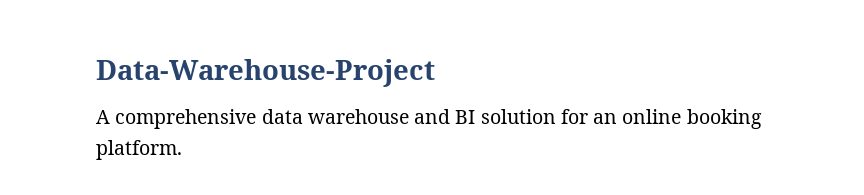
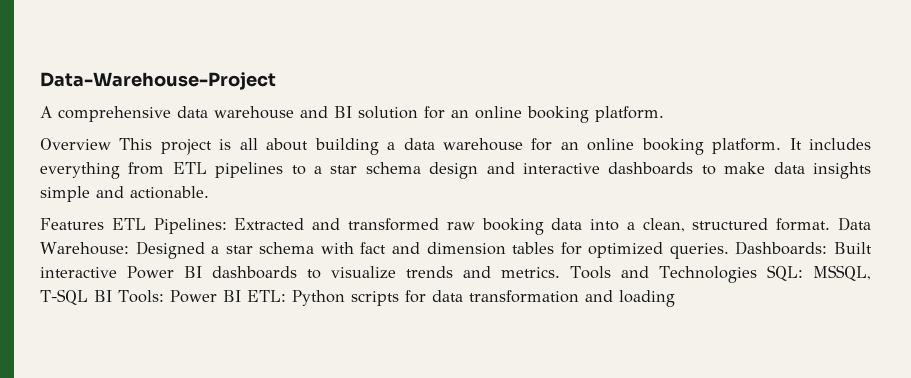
(182, 150) none -> [40,138,871,155] [40,162,871,179] [40,186,209,202] [40,217,872,235] [40,241,872,259] [40,265,871,283] [40,289,675,307] // Overview This project is all about building a data warehouse for an online booking platform. It includes everything from ETL pipelines to a star schema design and interactive dashboards to make data insights simple and actionable. // Features ETL Pipelines: Extracted and transformed raw booking data into a clean, structured format. Data Warehouse: Designed a star schema with fact and dimension tables for optimized queries. Dashboards: Built interactive Power BI dashboards to visualize trends and metrics. Tools and Technologies SQL: MSSQL, T-SQL BI Tools: Power BI ETL: Python scripts for data transformation and loading

